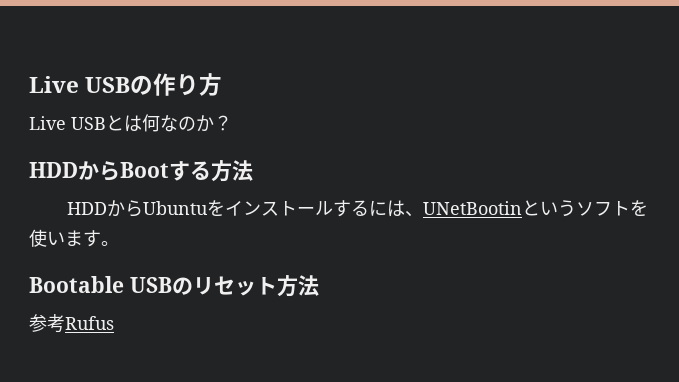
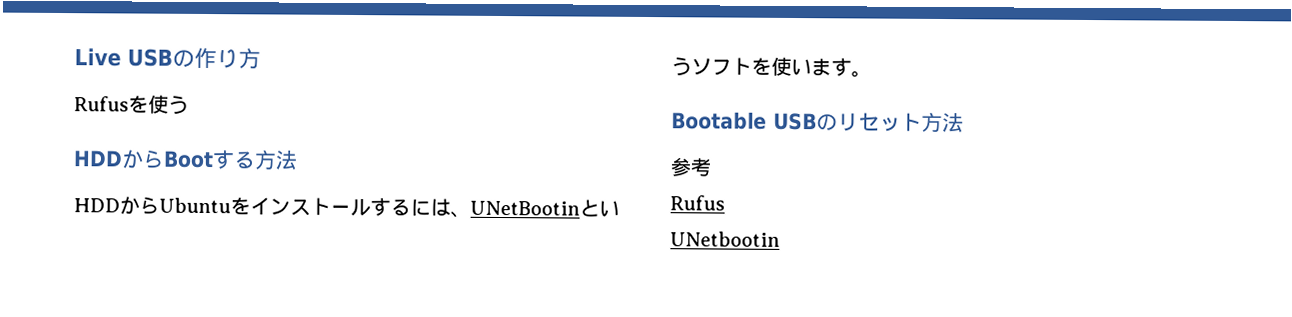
[29,114,232,132] Live USBとは何なのか？ -> [74,94,189,115] Rufusを使う
[65,316,114,330] Rufus -> [670,195,725,211] [670,231,780,247] // Rufus // UNetbootin

